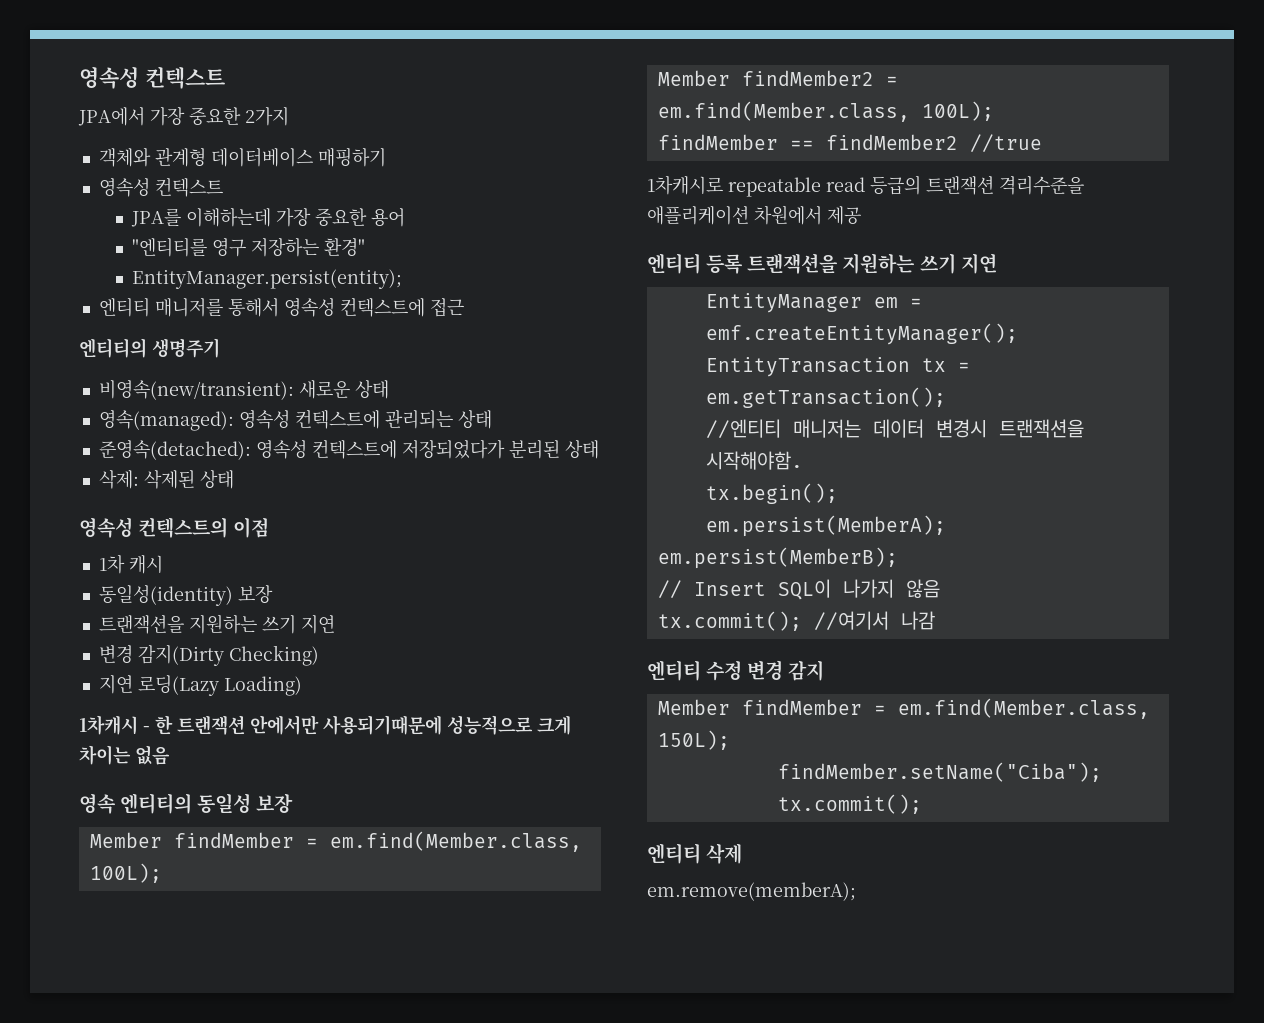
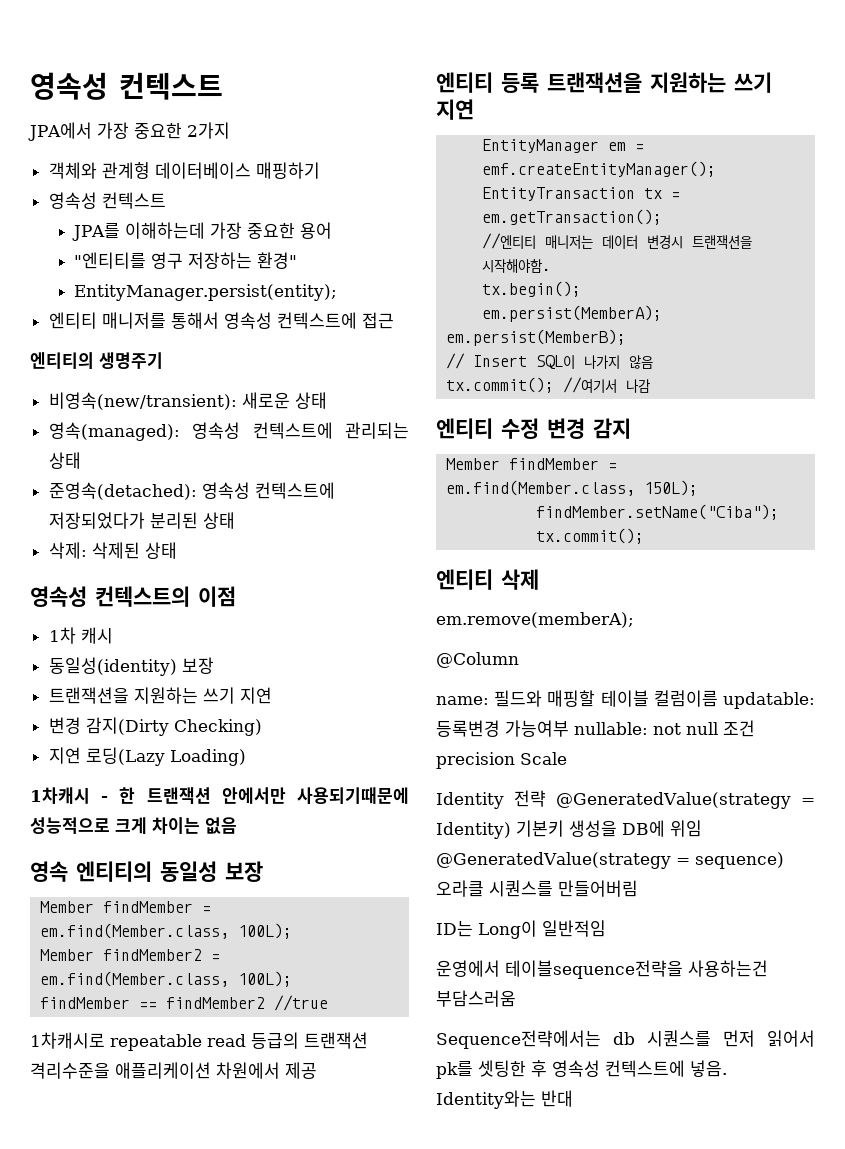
(856, 891) none -> [436,652,519,668] [436,690,815,709] [436,720,755,737] [436,752,567,769] [436,790,815,809] [436,820,702,839] [436,852,784,869] [436,880,638,897] [436,920,606,939] [436,960,768,979] [436,990,516,1007] [436,1030,815,1049] [436,1060,727,1079] [436,1090,573,1109] // @Column // name: 필드와 매핑할 테이블 컬럼이름 updatable: 등록변경 가능여부 nullable: not null 조건 precision Scale // Identity 전략 @GeneratedValue(strategy = Identity) 기본키 생성을 DB에 위임 @GeneratedValue(strategy = sequence) 오라클 시퀀스를 만들어버림 // ID는 Long이 일반적임 // 운영에서 테이블sequence전략을 사용하는건 부담스러움 // Sequence전략에서는 db 시퀀스를 먼저 읽어서 pk를 셋팅한 후 영속성 컨텍스트에 넣음. Identity와는 반대

